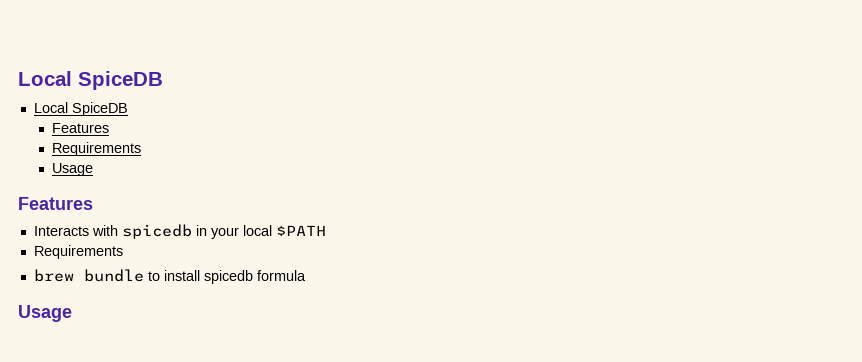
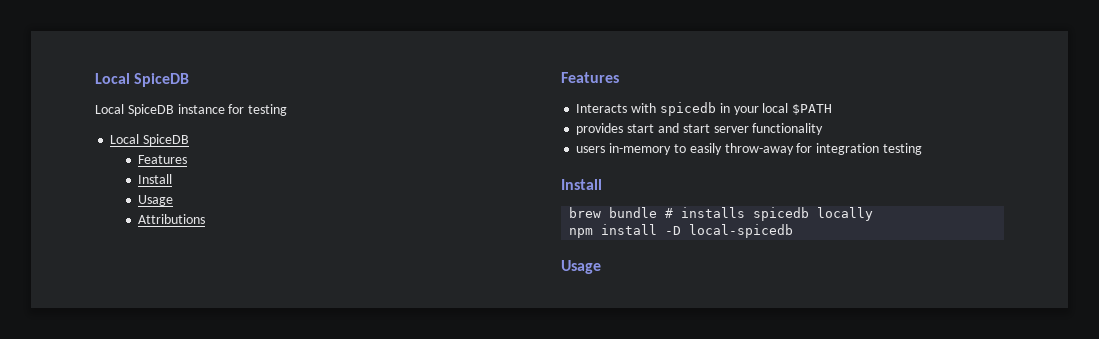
[18,71,163,90] Local SpiceDB -> [95,73,190,87] [95,104,288,116] Local SpiceDB // Local SpiceDB instance for testing
[52,142,142,156] [52,163,94,176] Requirements // Usage -> [138,174,173,184] [138,195,174,206] [138,214,206,224] Install // Usage // Attributions
[33,245,123,259] [33,269,306,284] Requirements // brew bundle to install spicedb formula -> [576,123,824,135] [576,143,922,155] [561,179,602,190] [569,207,874,221] [569,224,794,238] provides start and start server functionality // users in-memory to easily throw-away for integration testing // Install // brew bundle # installs spicedb locally // npm install -D local-spicedb

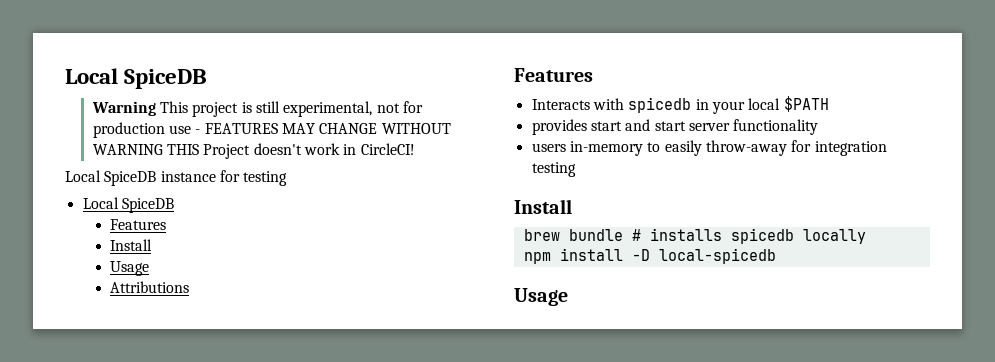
[95,73,190,87] Local SpiceDB -> [65,68,208,89] [91,101,423,117] [92,122,451,138] [92,143,415,159] Local SpiceDB // Warning This project is still experimental, not for production use - FEATURES MAY CHANGE WITHOUT WARNING THIS Project doesn't work in CircleCI!

